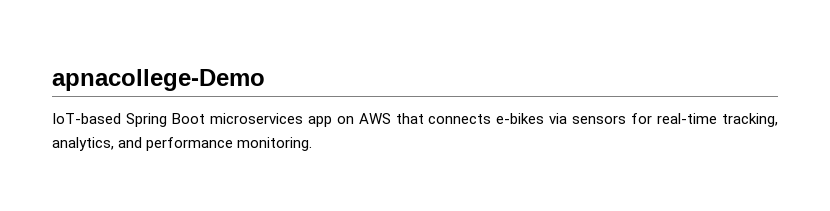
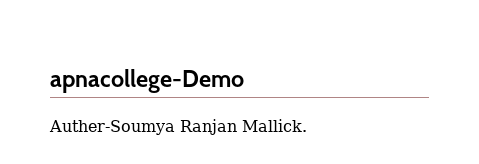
[52,113,779,127] [52,137,313,151] IoT-based Spring Boot microservices app on AWS that connects e-bikes via sensors for real-time tracking, analytics, and performance monitoring. -> [49,119,307,135] Auther-Soumya Ranjan Mallick.

